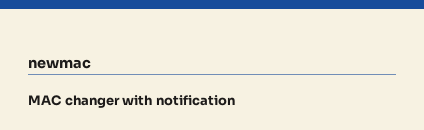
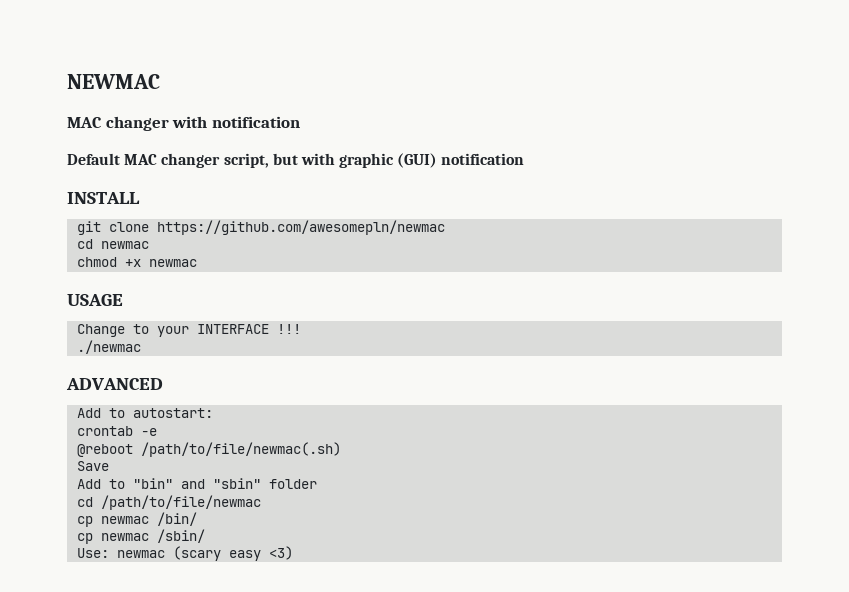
[28,59,91,69] newmac -> [67,74,160,89] NEWMAC
(235, 100) none -> [67,153,525,168] [67,192,140,204] [76,220,445,235] [76,239,149,249] [76,257,197,267] [67,294,123,306] [76,324,301,337] [76,340,141,354] [66,378,163,390] [76,408,213,418] [76,426,157,436] [76,442,341,457] [76,461,109,471] [76,478,317,489] [76,495,261,510] [76,512,197,527] [76,529,205,544] [76,546,293,561] // Default MAC changer script, but with graphic (GUI) notification // INSTALL // git clone https://github.com/awesomepln/newmac // cd newmac // chmod +x newmac // USAGE // Change to your INTERFACE !!! // ./newmac // ADVANCED // Add to autostart: // crontab -e // @reboot /path/to/file/newmac(.sh) // Save // Add to "bin" and "sbin" folder // cd /path/to/file/newmac // cp newmac /bin/ // cp newmac /sbin/ // Use: newmac (scary easy <3)

